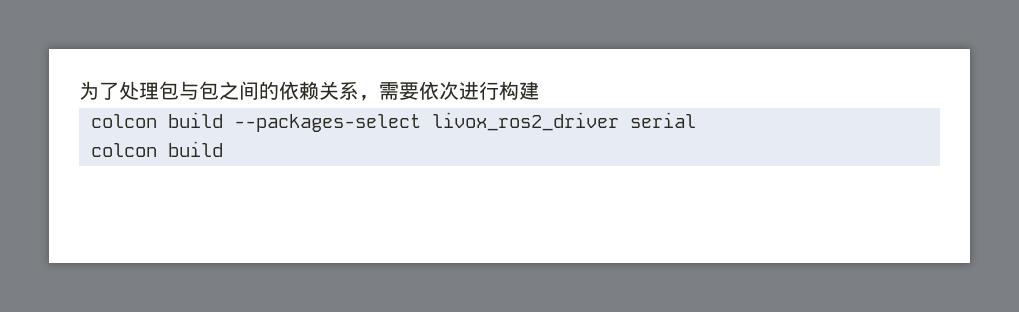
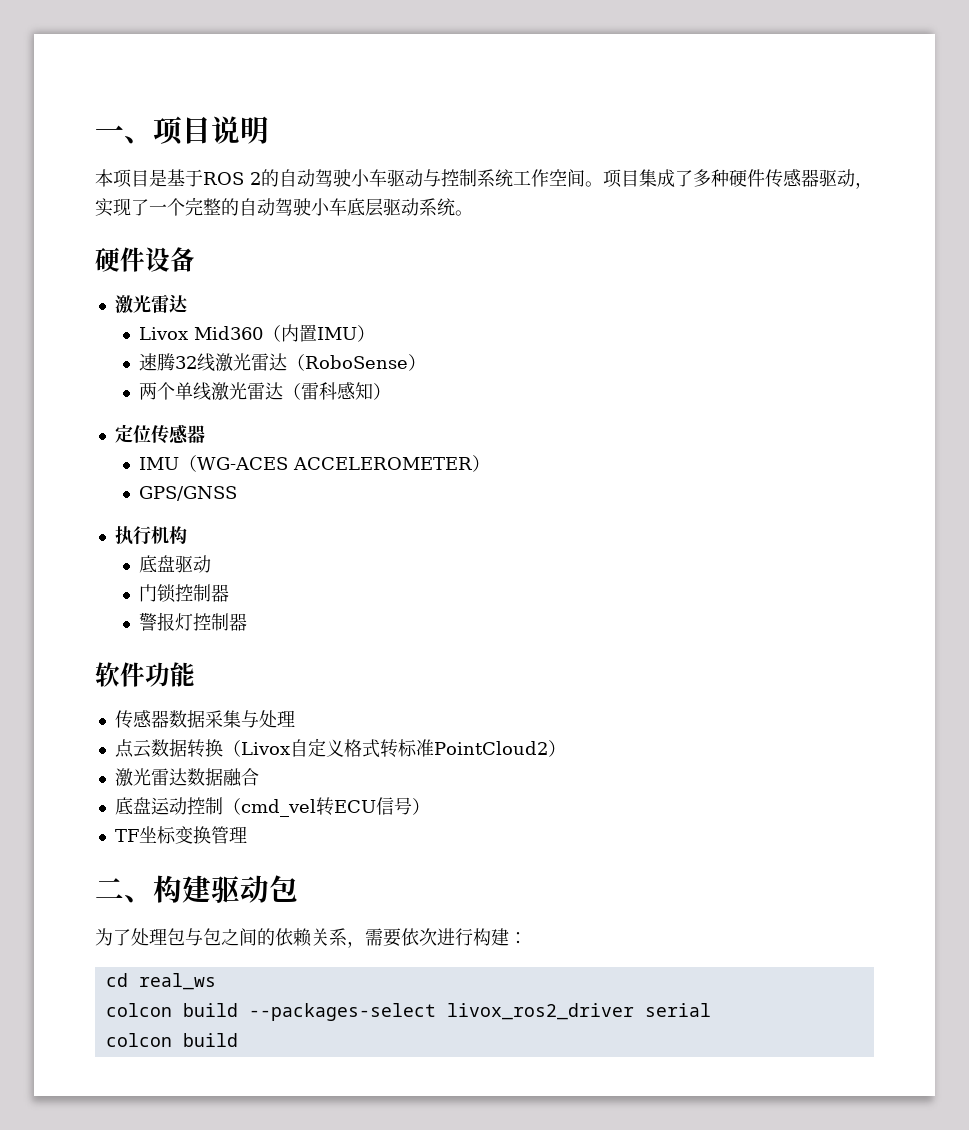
(79, 90) none -> [95,116,269,145] [95,169,873,189] [95,197,473,217] [95,247,195,272] [114,294,187,313] [138,324,375,342] [138,353,426,372] [138,382,391,401] [114,424,205,444] [138,455,490,472] [138,486,237,501] [114,526,187,545] [138,555,211,573] [138,584,229,603] [138,612,247,631] [95,662,195,687] [114,710,295,729] [114,738,566,758] [114,768,259,787] [114,797,430,817] [114,826,247,844] [95,875,298,903] 一、项目说明 // 本项目是基于ROS 2的自动驾驶小车驱动与控制系统工作空间。项目集成了多种硬件传感器驱动，实现了一个完整的自动驾驶小车底层驱动系统。 // 硬件设备 // 激光雷达 // Livox Mid360（内置IMU） // 速腾32线激光雷达（RoboSense） // 两个单线激光雷达（雷科感知） // 定位传感器 // IMU（WG-ACES ACCELEROMETER） // GPS/GNSS // 执行机构 // 底盘驱动 // 门锁控制器 // 警报灯控制器 // 软件功能 // 传感器数据采集与处理 // 点云数据转换（Livox自定义格式转标准PointCloud2） // 激光雷达数据融合 // 底盘运动控制（cmd_vel转ECU信号） // TF坐标变换管理 // 二、构建驱动包 //
(539, 90) none -> [509,932,527,944] [105,973,216,990] ： // cd real_ws

